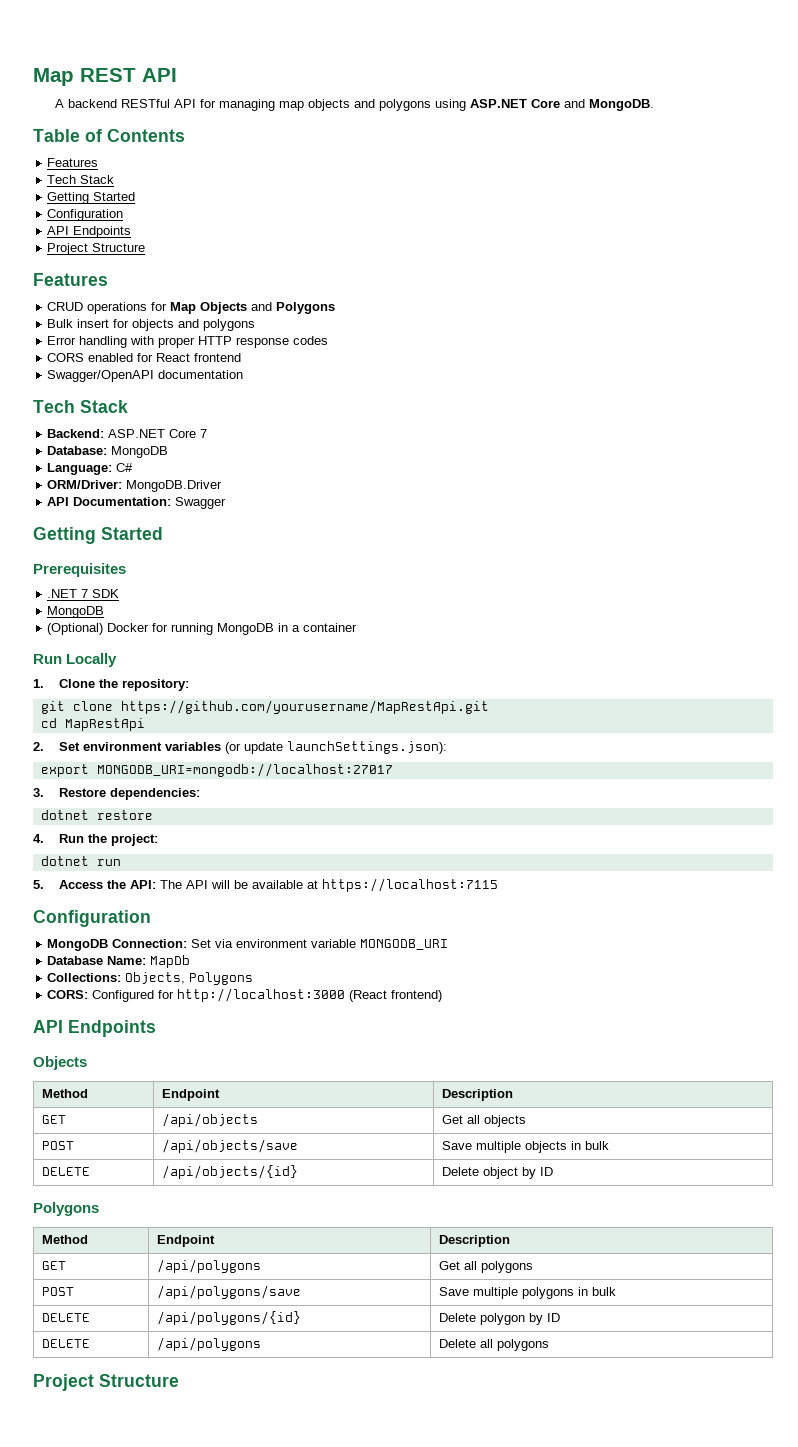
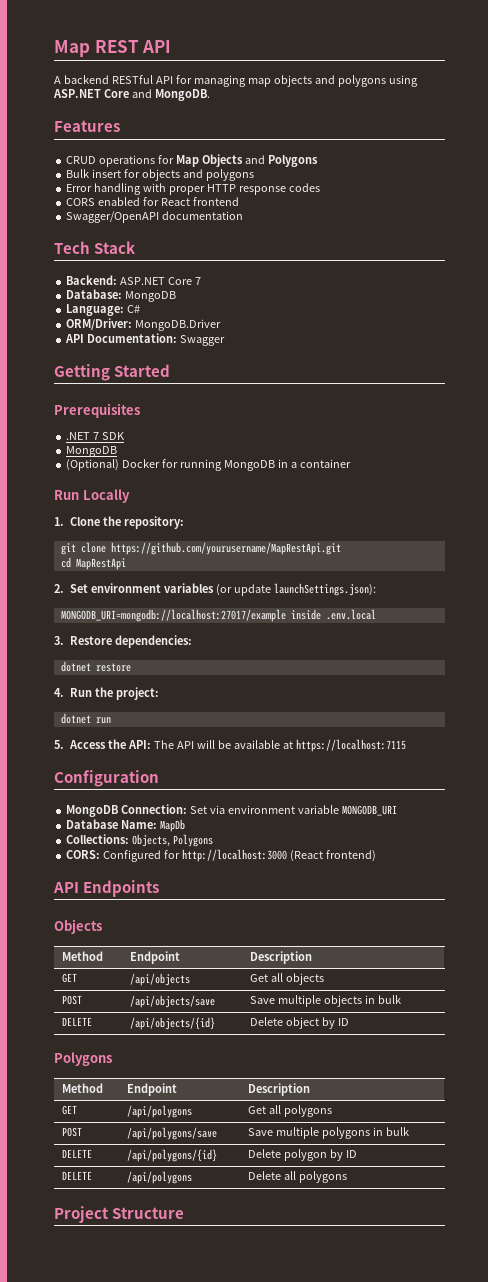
[33,129,185,142] [47,158,99,167] [47,175,115,184] [47,192,136,204] [47,209,124,221] [47,226,132,238] [47,243,146,255] // Table of Contents // Features // Tech Stack // Getting Started // Configuration // API Endpoints // Project Structure -> (210, 95) none
[40,763,393,777] export MONGODB_URI=mongodb://localhost:27017 -> [60,609,376,622] MONGODB_URI=mongodb://localhost:27017/example inside .env.local

